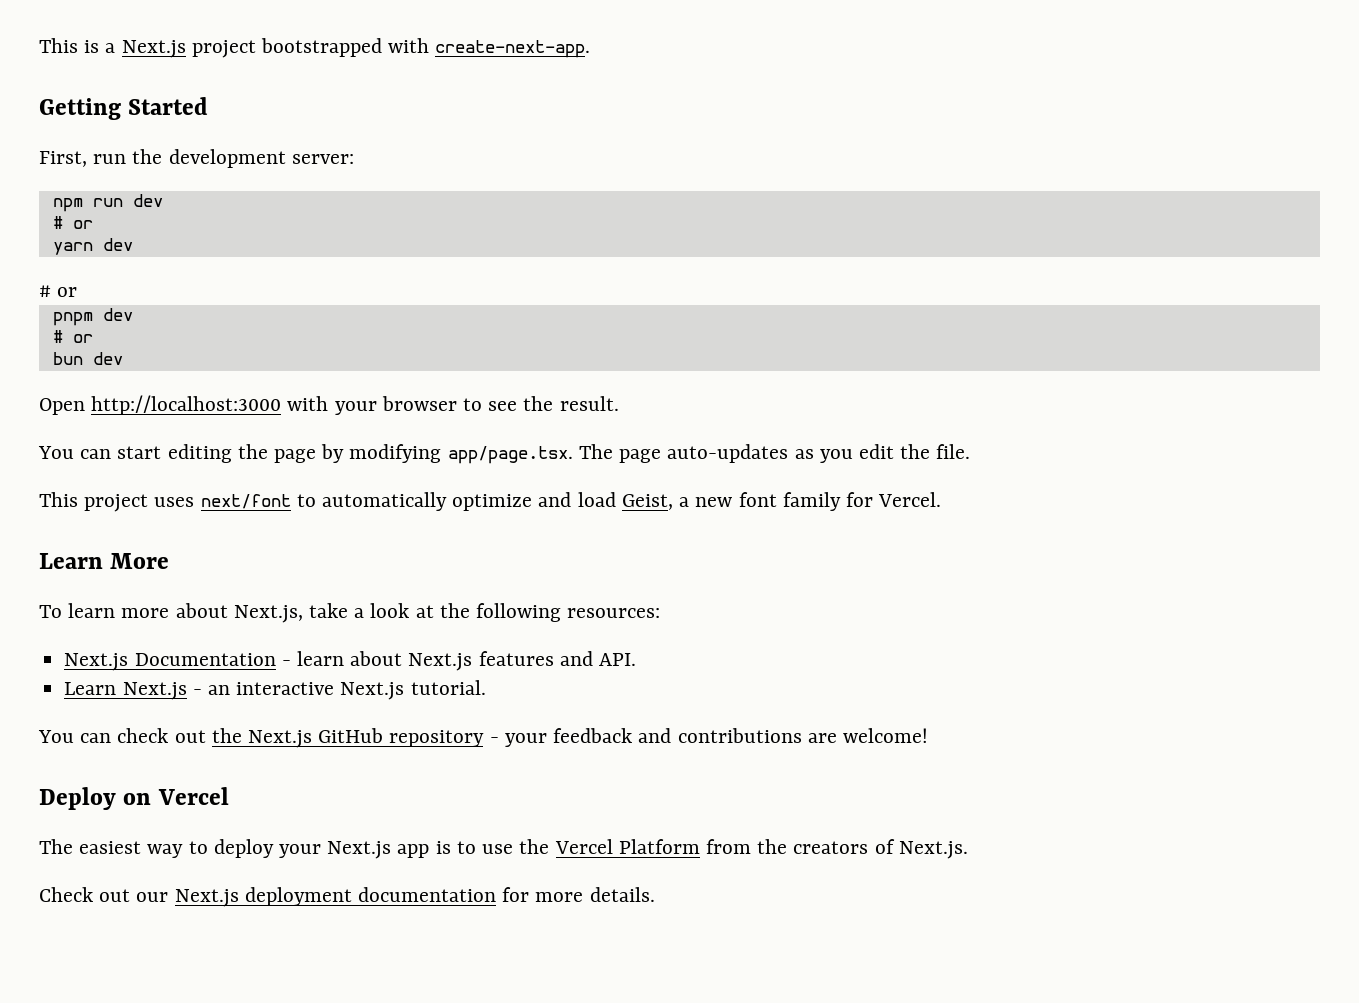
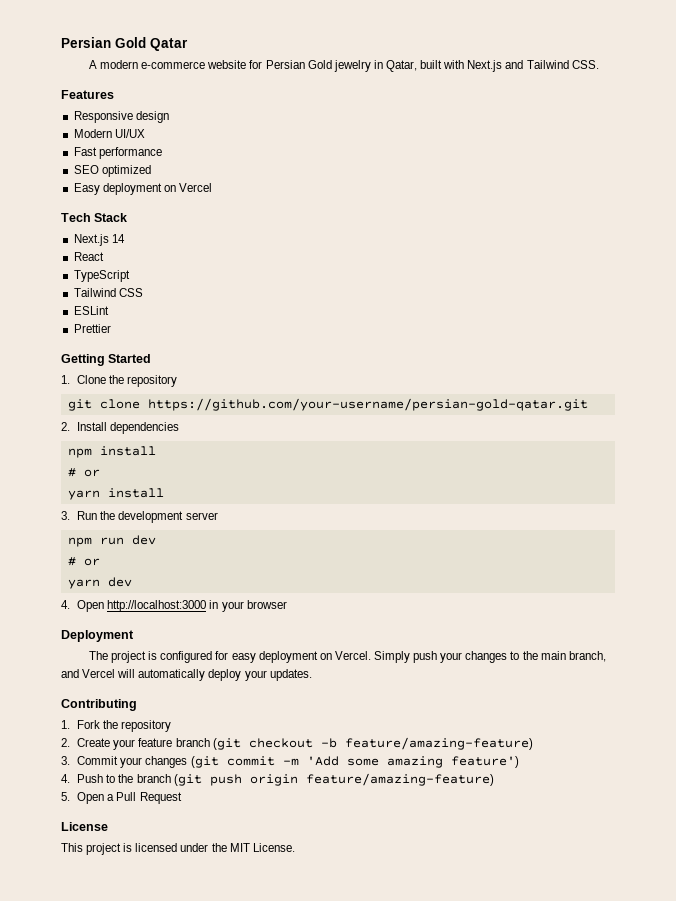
[39,38,591,58] [39,97,209,120] [39,151,127,167] This is a Next.js project bootstrapped with create-next-app. // Getting Started // First, run -> [61,37,188,51] [89,60,599,72] [61,90,114,99] [73,111,169,123] [73,129,145,138] [73,147,162,159] [73,165,151,177] [73,183,212,195] [61,213,128,222] [73,234,125,246] [73,252,104,261] [73,270,130,282] [73,288,143,297] [73,306,109,315] [73,324,111,333] [61,354,152,366] [61,375,178,387] [67,398,588,411] [61,422,180,434] [67,446,156,458] [67,468,100,477] [67,488,164,500] [61,511,98,520] Persian Gold Qatar // A modern e-commerce website for Persian Gold jewelry in Qatar, built with Next.js and Tailwind CSS. // Features // Responsive design // Modern UI/UX // Fast performance // SEO optimized // Easy deployment on Vercel // Tech Stack // Next.js 14 // React // TypeScript // Tailwind CSS // ESLint // Prettier // Getting Started // 1. Clone the repository // git clone https://github.com/your-username/persian-gold-qatar.git // 2. Install dependencies // npm install // # or // yarn install // 3. Run
[291,154,354,164] server: -> [185,512,218,520] server
[39,285,78,297] [52,308,133,326] [52,330,93,343] [52,352,123,365] # or // pnpm dev // # or // bun dev // -> [61,600,70,609] 4.
[287,396,329,411] with -> [209,600,219,609] in
[463,396,619,411] [38,444,971,464] [39,492,942,512] [39,553,170,569] [39,603,661,623] [64,651,636,671] [64,680,486,700] [38,728,928,748] [39,787,229,810] [39,839,968,859] [39,887,655,907] to see the result. // You can start editing the page by modifying app/page.tsx. The page auto-updates as you edit the file. // This project uses next/font to automatically optimize and load Geist, a new font family for Vercel. // Learn More // To learn more about Next.js, take a look at the following resources: // Next.js Documentation - learn about Next.js features and API. // Learn Next.js - an interactive Next.js tutorial. // You can check out the Next.js GitHub repository - your feedback and contributions are welcome! // Deploy on Vercel // The easiest way to deploy your Next.js app is to use the Vercel Platform from the creators of Next.js. // Check out our Next.js deployment documentation for more details. -> [61,630,134,642] [89,651,606,663] [61,669,312,681] [61,699,137,711] [61,720,172,732] [61,737,533,750] [61,756,519,768] [61,773,494,786] [61,792,182,804] [61,822,108,831] [61,843,295,855] // Deployment // The project is configured for easy deployment on Vercel. Simply push your changes to the main branch, and Vercel will automatically deploy your updates. // Contributing // 1. Fork the repository // 2. Create your feature branch (git checkout -b feature/amazing-feature) // 3. Commit your changes (git commit -m 'Add some amazing feature') // 4. Push to the branch (git push origin feature/amazing-feature) // 5. Open a Pull Request // License // This project is licensed under the MIT License.

